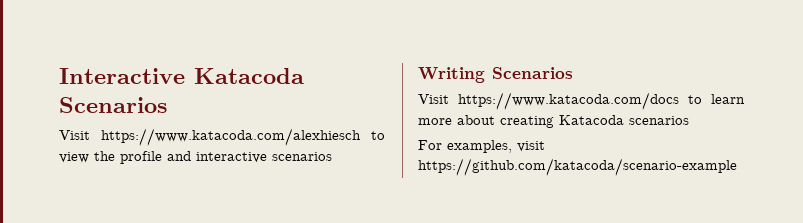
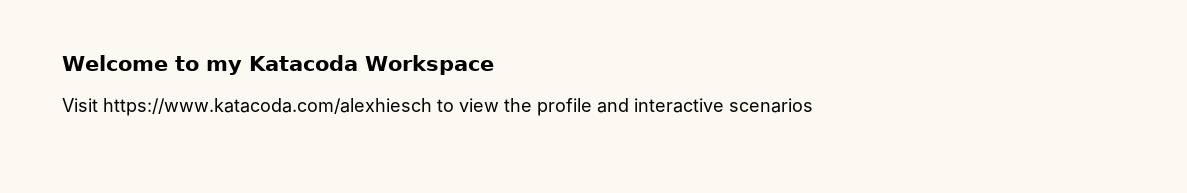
[59,68,304,84] [59,97,167,113] Interactive Katacoda Scenarios -> [62,55,494,75] Welcome to my Katacoda Workspace
[418,67,573,83] [418,92,745,110] [418,115,689,128] [418,140,545,153] [418,158,737,176] // Writing Scenarios // Visit https://www.katacoda.com/docs to learn more about creating Katacoda scenarios // For examples, visit https://github.com/katacoda/scenario-example -> (813, 105) none

